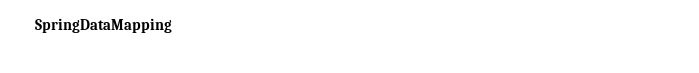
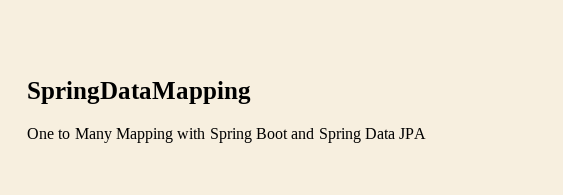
(172, 25) none -> [27,128,427,143] // One to Many Mapping with Spring Boot and Spring Data JPA

